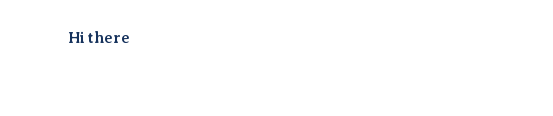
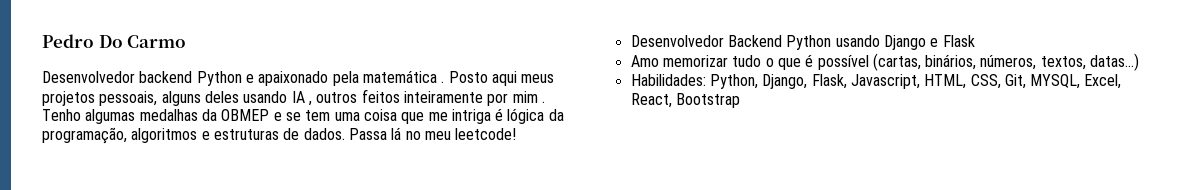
[68,31,131,43] Hi there -> [42,34,187,48] [42,70,555,86] [42,89,545,106] [42,108,564,124] [42,127,517,144] [630,35,975,50] [630,53,1140,71] [630,74,1122,89] [630,93,740,108] Pedro Do Carmo // Desenvolvedor backend Python e apaixonado pela matemática . Posto aqui meus projetos pessoais, alguns deles usando IA , outros feitos inteiramente por mim . Tenho algumas medalhas da OBMEP e se tem uma coisa que me intriga é lógica da programação, algoritmos e estruturas de dados. Passa lá no meu leetcode! // Desenvolvedor Backend Python usando Django e Flask // Amo memorizar tudo o que é possível (cartas, binários, números, textos, datas...) // Habilidades: Python, Django, Flask, Javascript, HTML, CSS, Git, MYSQL, Excel, React, Bootstrap

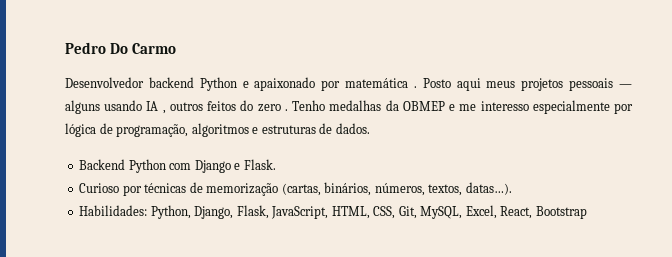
[332,71,359,86] pela -> [321,80,341,91] por
[99,91,239,106] pessoais, alguns deles -> [569,78,633,91] [65,100,100,114] pessoais — alguns
[403,91,538,106] inteiramente por mim -> [240,100,281,112] do zero
[85,109,136,124] algumas -> (326, 105) none
[285,108,564,124] se tem uma coisa que me intriga é lógica da -> [459,100,634,114] [65,123,113,137] me interesso especialmente por lógica de
[348,127,517,140] [630,35,724,47] Passa lá no meu leetcode! // Desenvolvedor -> (370, 128) //
[835,35,880,47] usando -> [169,163,192,170] com
[942,35,975,47] [630,54,869,70] Flask // Amo memorizar tudo o que é possível -> [243,159,276,170] [79,182,279,196] Flask. // Curioso por técnicas de memorização
[1090,53,1140,71] datas...) -> [465,182,512,195] datas…).
[850,74,920,89] Javascript, -> [271,206,329,219] JavaScript,
[1030,74,1081,89] MYSQL, -> [420,206,463,219] MySQL,

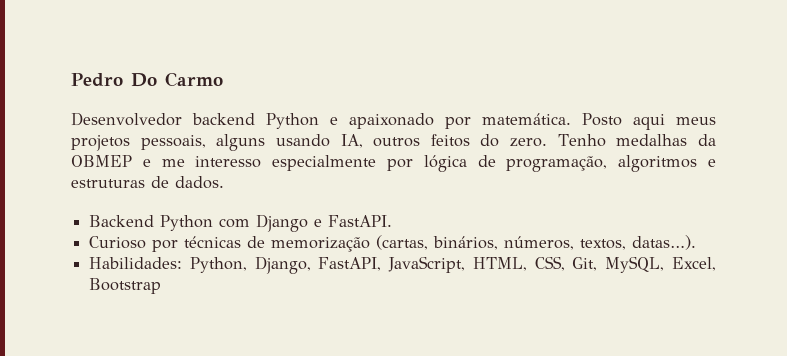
[345,78,417,88] matemática . -> [482,113,571,125] matemática.
[569,78,633,91] [65,100,166,114] pessoais — alguns usando IA , -> [140,134,363,151] pessoais, alguns usando IA,
[257,104,288,112] zero . -> [510,138,548,147] zero.
[243,159,276,170] Flask. -> [328,215,393,227] FastAPI.
[236,205,269,219] Flask, -> [318,257,382,271] FastAPI,
[500,206,533,219] React, -> (716, 264) none

